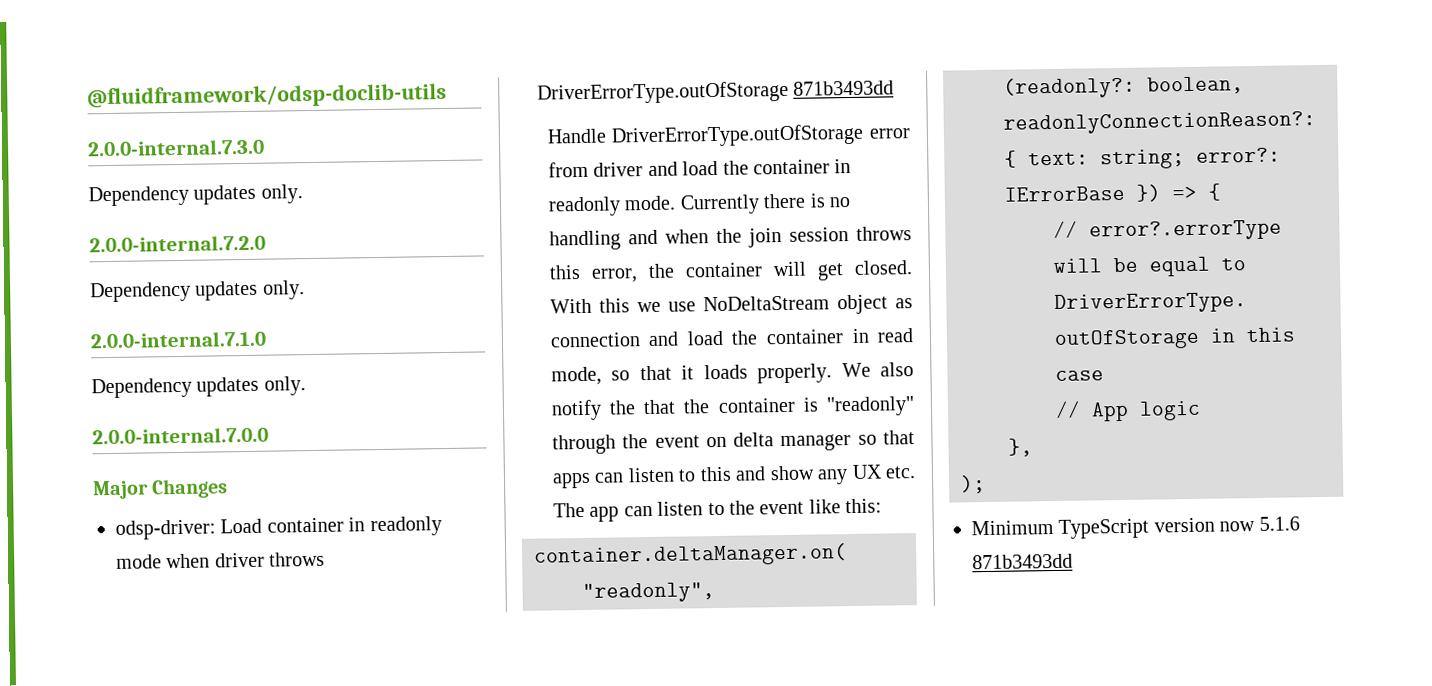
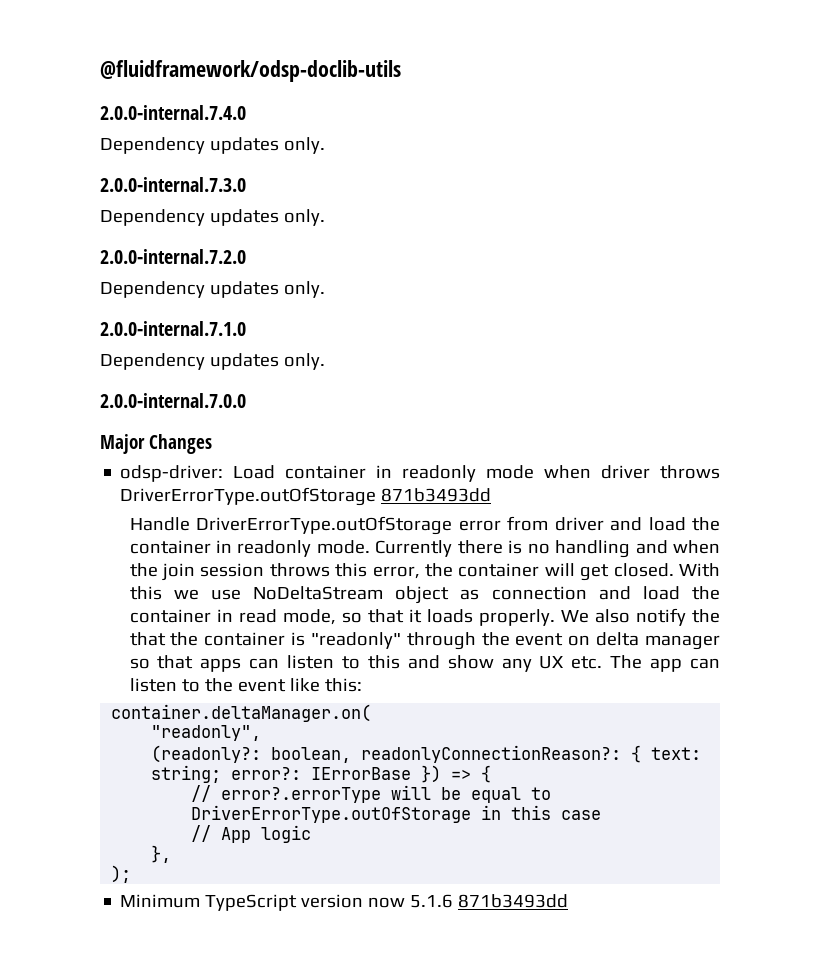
(447, 96) none -> [100,105,246,120] [100,137,325,154] // 2.0.0-internal.7.4.0 // Dependency updates only.

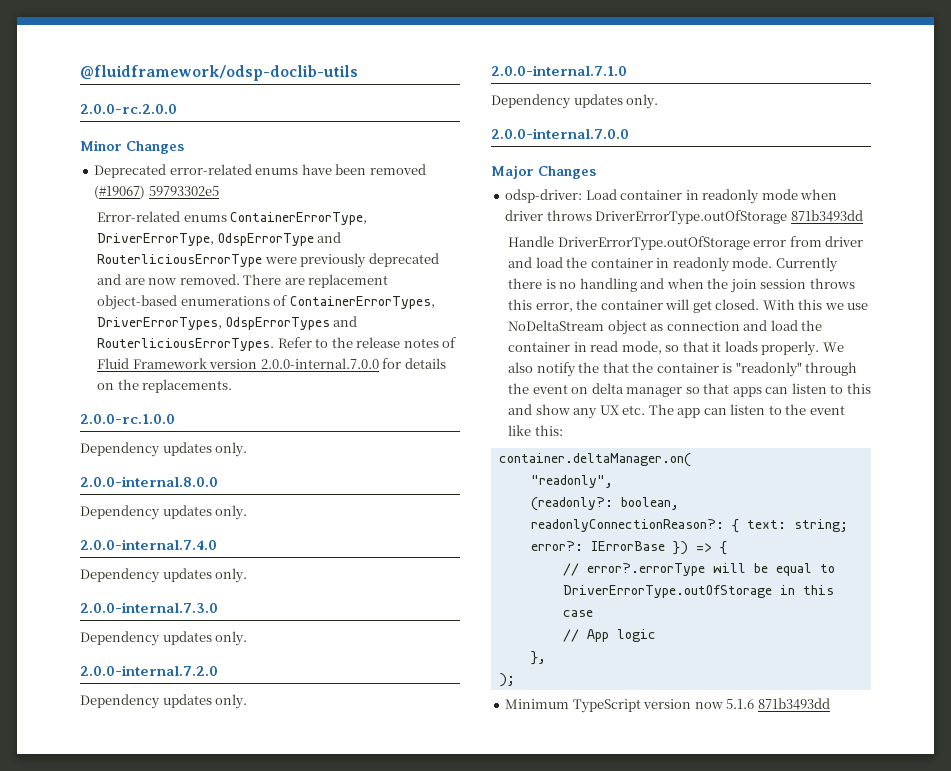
(401, 71) none -> [80,104,177,114] [80,140,184,154] [94,164,426,178] [94,185,219,199] [97,211,368,225] [97,232,342,246] [97,253,439,268] [97,274,389,288] [97,295,435,310] [97,316,358,330] [97,337,457,351] [97,358,446,369] [97,379,233,393] [80,414,175,424] [80,442,248,457] [80,476,218,487] [80,505,248,520] // 2.0.0-rc.2.0.0 // Minor Changes // Deprecated error-related enums have been removed (#19067) 59793302e5 // Error-related enums ContainerErrorType, DriverErrorType, OdspErrorType and RouterliciousErrorType were previously deprecated and are now removed. There are replacement object-based enumerations of ContainerErrorTypes, DriverErrorTypes, OdspErrorTypes and RouterliciousErrorTypes. Refer to the release notes of Fluid Framework version 2.0.0-internal.7.0.0 for details on the replacements. // 2.0.0-rc.1.0.0 // Dependency updates only. // 2.0.0-internal.8.0.0 // Dependency updates only.

